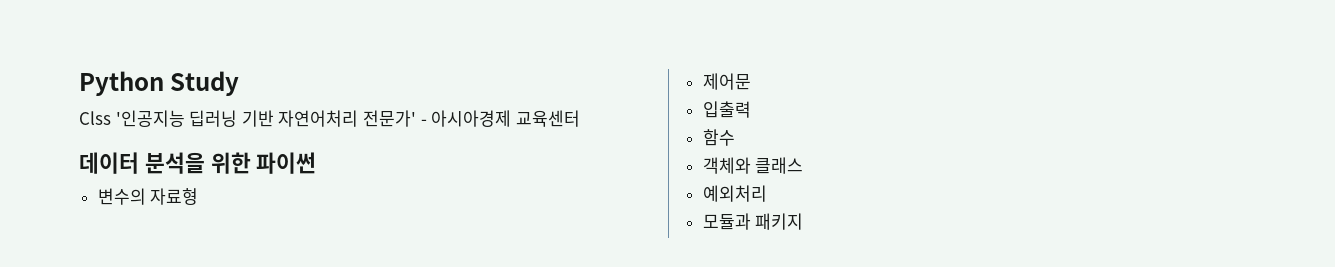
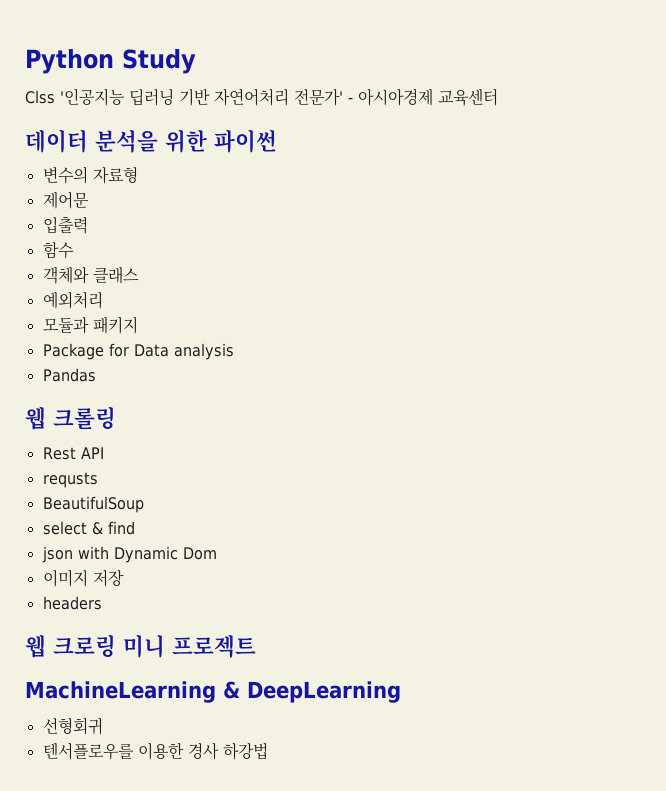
(804, 221) none -> [42,343,234,360] [42,368,96,382] [25,407,116,430] [42,447,104,460] [42,472,98,488] [42,496,144,513] [42,521,135,535] [41,546,217,563] [42,569,124,587] [42,596,102,610] [25,635,256,658] [25,681,401,703] [42,717,103,735] [42,742,268,760] // Package for Data analysis // Pandas // 웹 크롤링 // Rest API // requsts // BeautifulSoup // select & find // json with Dynamic Dom // 이미지 저장 // headers // 웹 크로링 미니 프로젝트 // MachineLearning & DeepLearning // 선형회귀 // 텐서플로우를 이용한 경사 하강법

